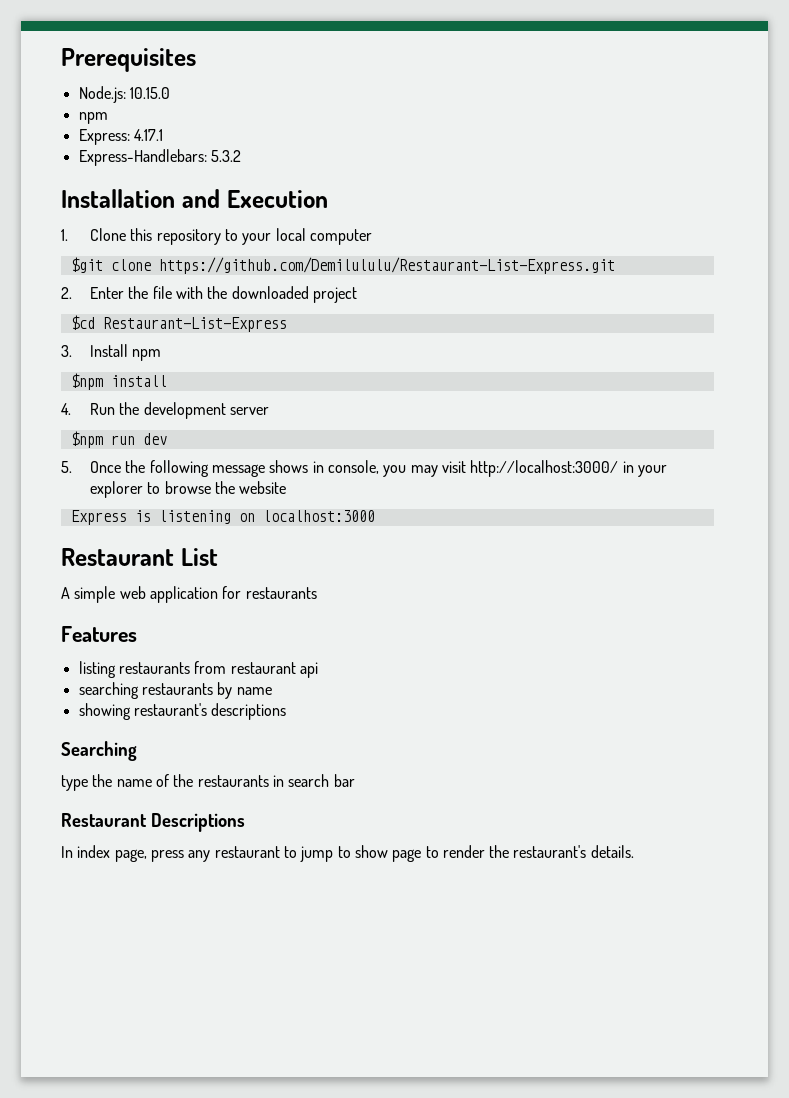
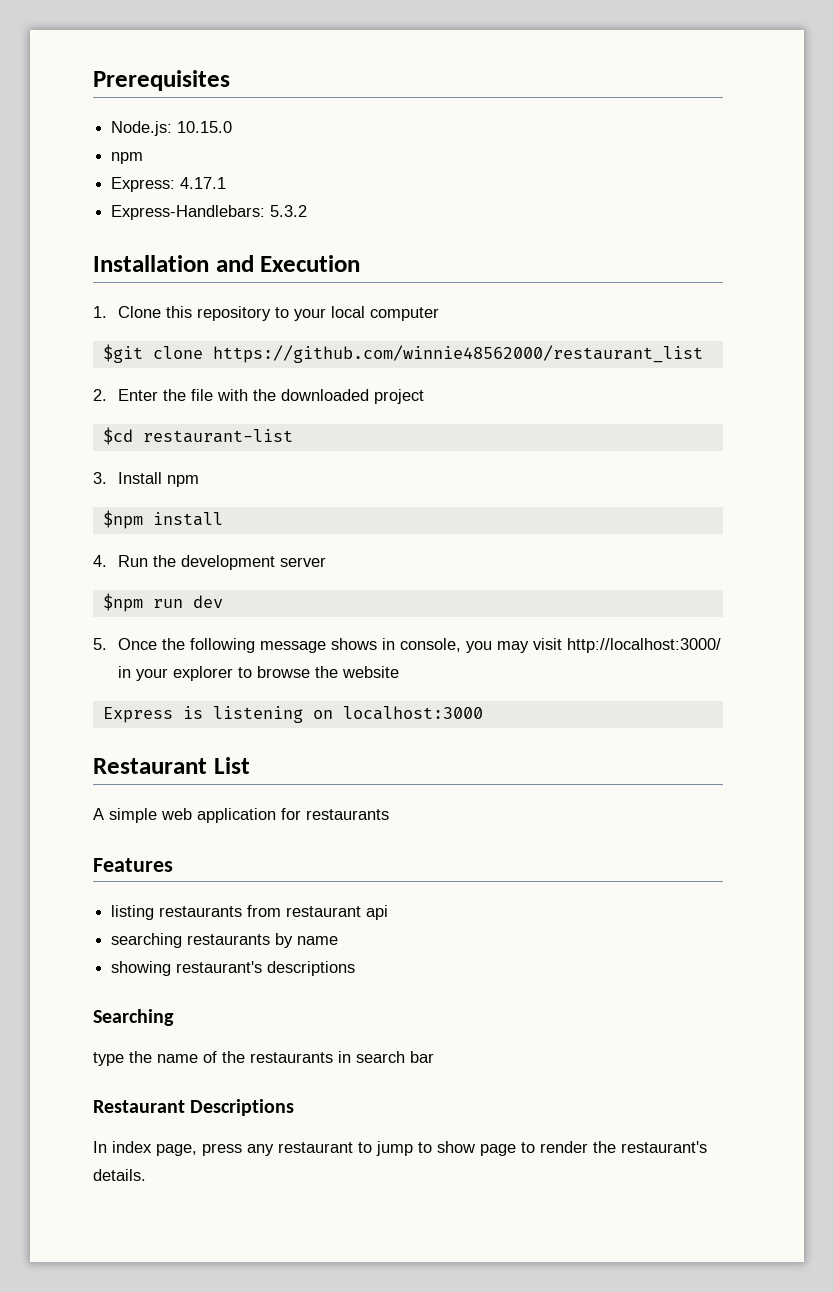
[158,257,615,274] https://github.com/Demilululu/Restaurant-List-Express.git -> [212,345,703,363] https://github.com/winnie48562000/restaurant_list
[102,317,287,332] Restaurant-List-Express -> [142,429,293,443] restaurant-list

